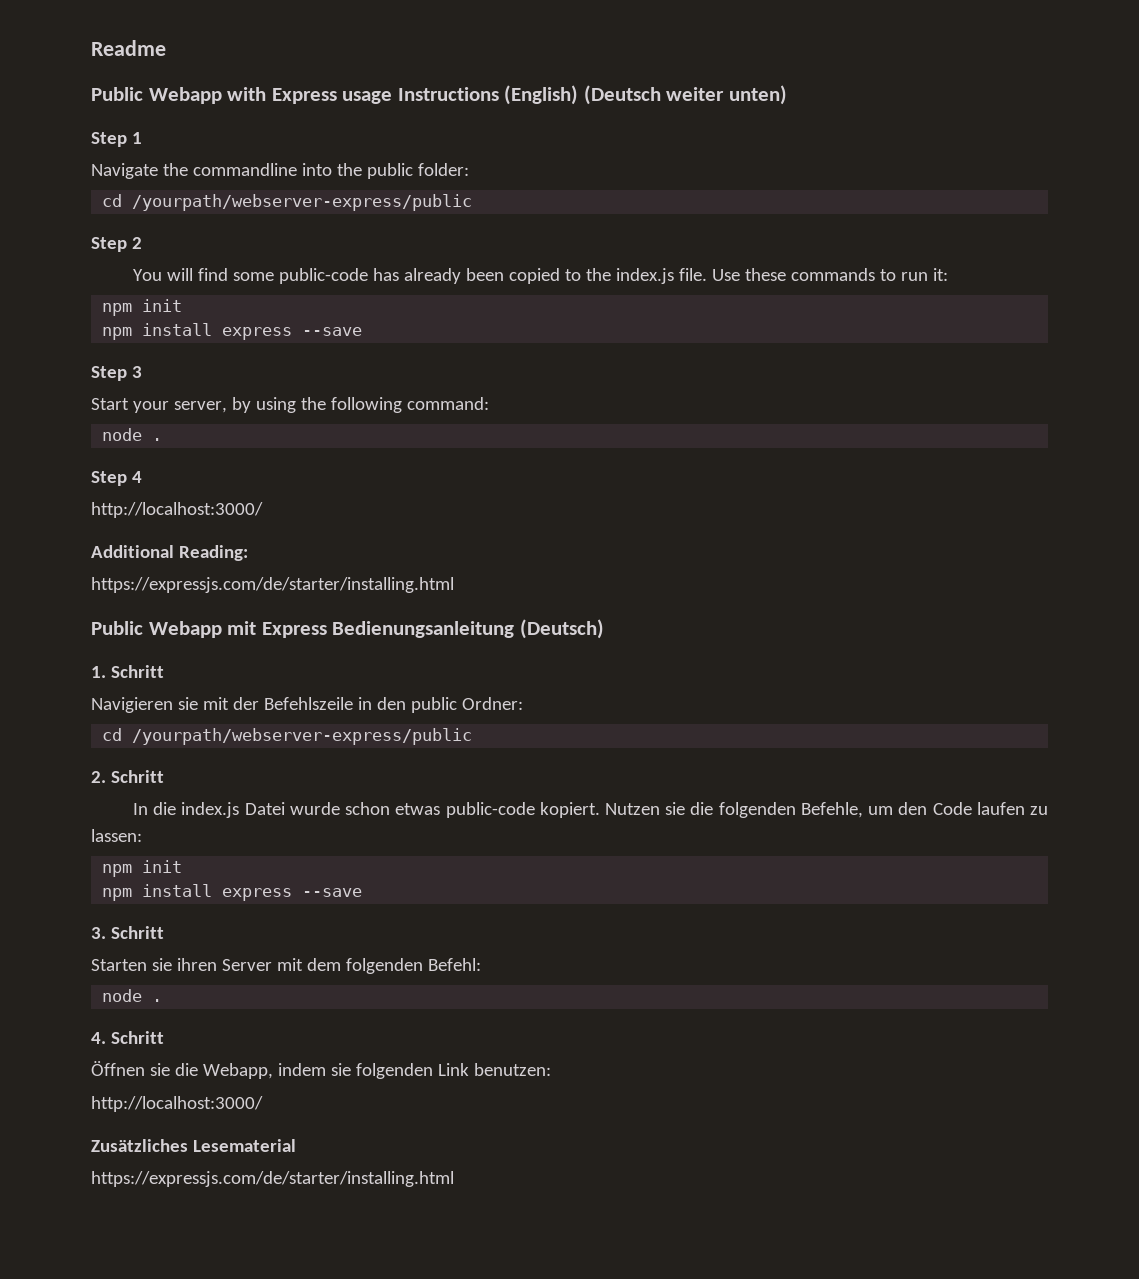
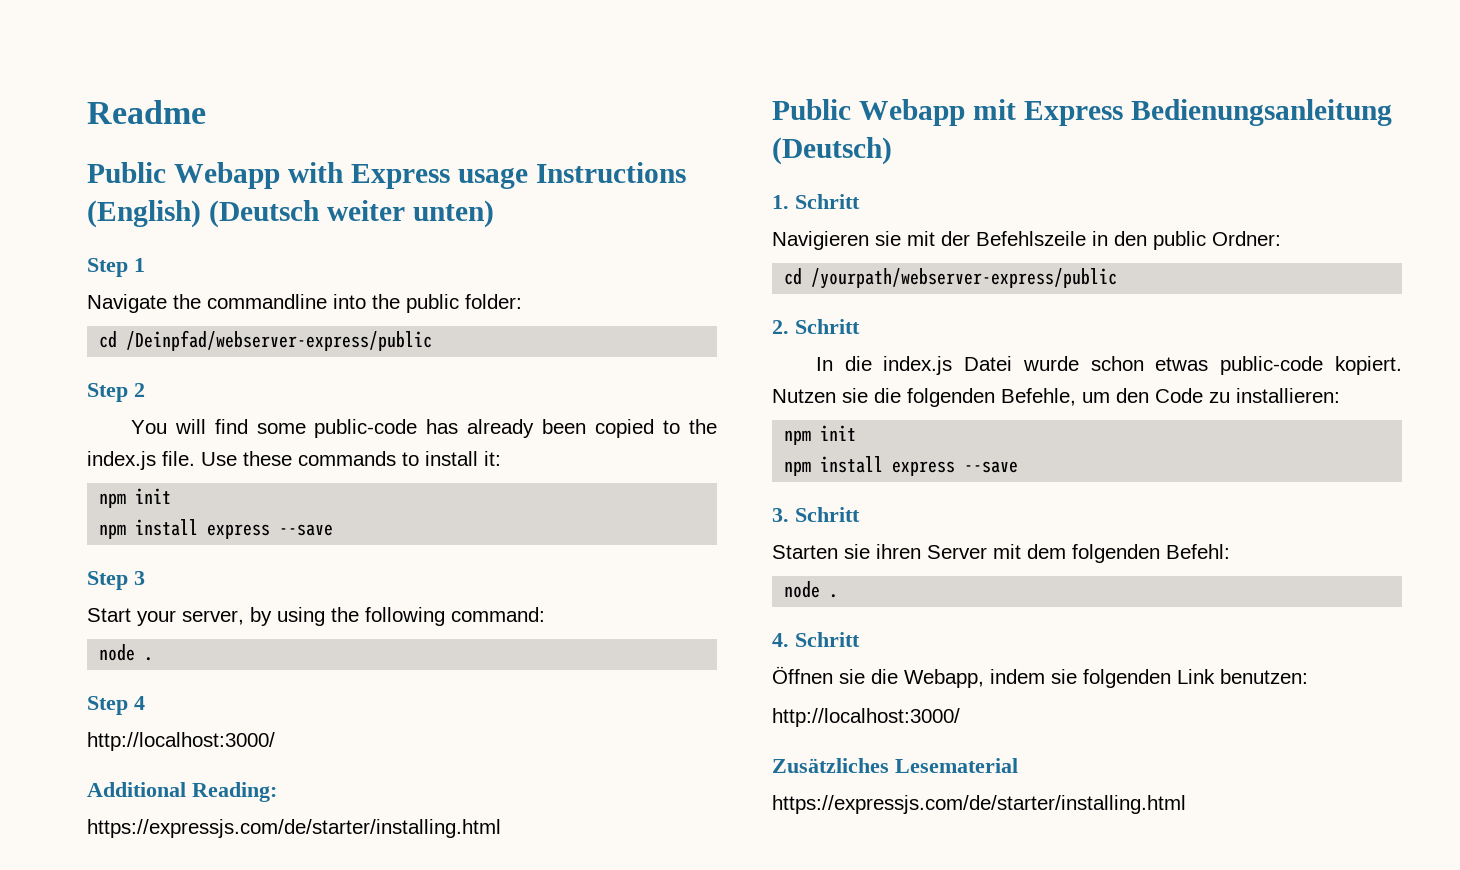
[132,194,473,211] /yourpath/webserver-express/public -> [126,330,433,351] /Deinpfad/webserver-express/public
[900,272,928,281] run -> [425,451,478,466] install
[976,802,1048,815] [91,829,142,842] laufen zu lassen: -> [1209,388,1340,403] zu installieren:

